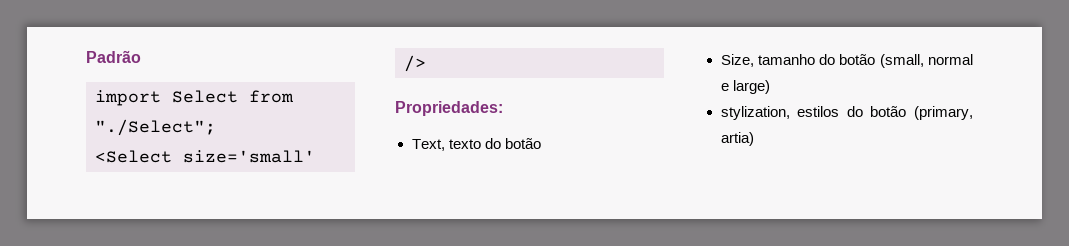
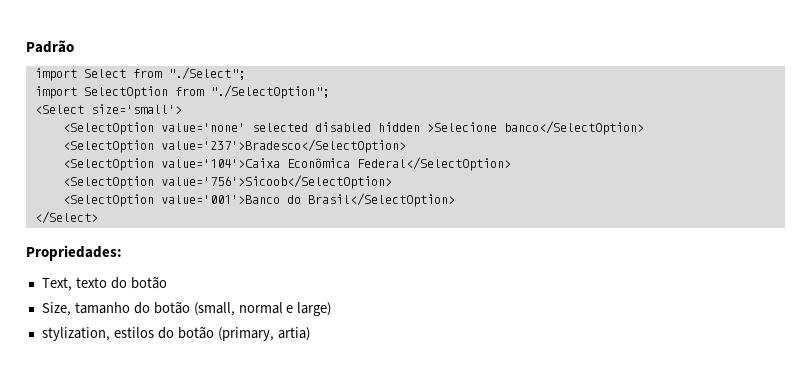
[95,150,315,163] [404,55,426,72] <Select size='small' /> -> [34,85,329,99] [34,104,182,114] [62,121,644,135] [62,139,406,153] [62,157,511,171] [62,175,392,189] [62,193,455,207] [34,211,98,224] import SelectOption from "./SelectOption"; // <Select size='small'> // <SelectOption value='none' selected disabled hidden >Selecione banco</SelectOption> // <SelectOption value='237'>Bradesco</SelectOption> // <SelectOption value='104'>Caixa Econômica Federal</SelectOption> // <SelectOption value='756'>Sicoob</SelectOption> // <SelectOption value='001'>Banco do Brasil</SelectOption> // </Select>

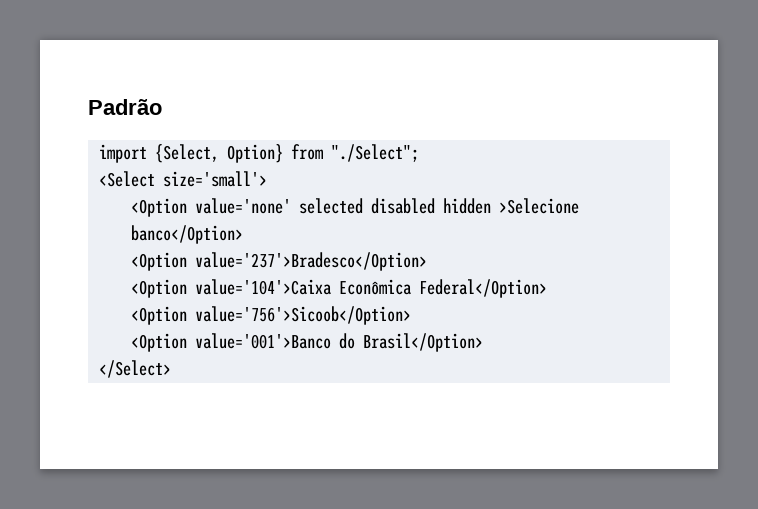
[83,69,126,78] Select -> [155,144,284,163] {Select, Option}
[34,85,329,99] // import SelectOption from "./SelectOption"; -> (420, 153) none
[62,122,154,135] <SelectOption -> [131,198,188,217] <Option
[503,121,644,135] [62,139,406,153] [62,157,511,171] [62,175,392,189] [62,194,154,207] banco</SelectOption> // <SelectOption value='237'>Bradesco</SelectOption> // <SelectOption value='104'>Caixa Econômica Federal</SelectOption> // <SelectOption value='756'>Sicoob</SelectOption> // <SelectOption -> [131,225,244,244] [131,252,428,271] [131,279,548,298] [131,306,412,325] [131,333,188,352] banco</Option> // <Option value='237'>Bradesco</Option> // <Option value='104'>Caixa Econômica Federal</Option> // <Option value='756'>Sicoob</Option> // <Option
[307,193,455,207] Brasil</SelectOption> -> [363,333,484,352] Brasil</Option>
[26,245,122,261] [41,276,167,291] [41,301,332,316] [41,326,310,341] // Propriedades: // Text, texto do botão // Size, tamanho do botão (small, normal e large) // stylization, estilos do botão (primary, artia) -> (172, 369) none

